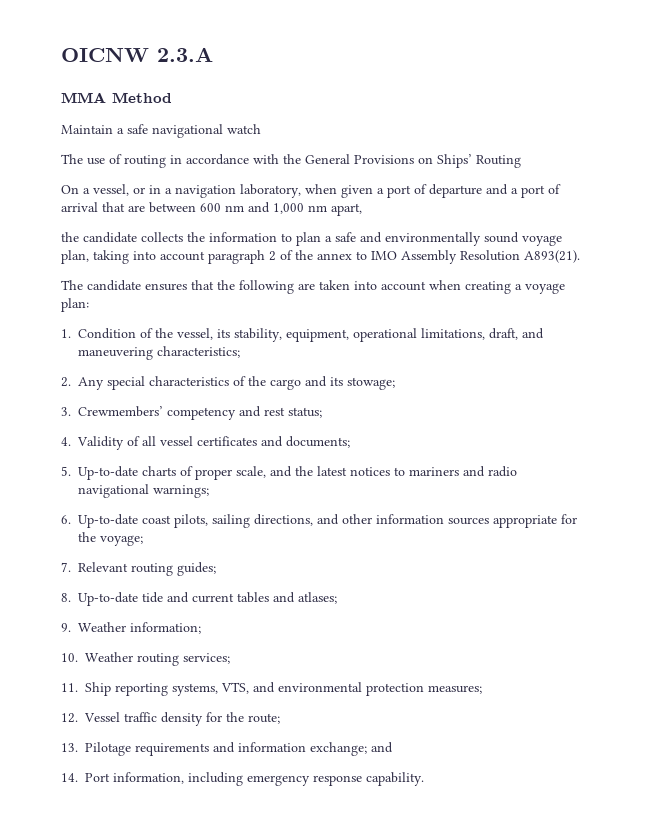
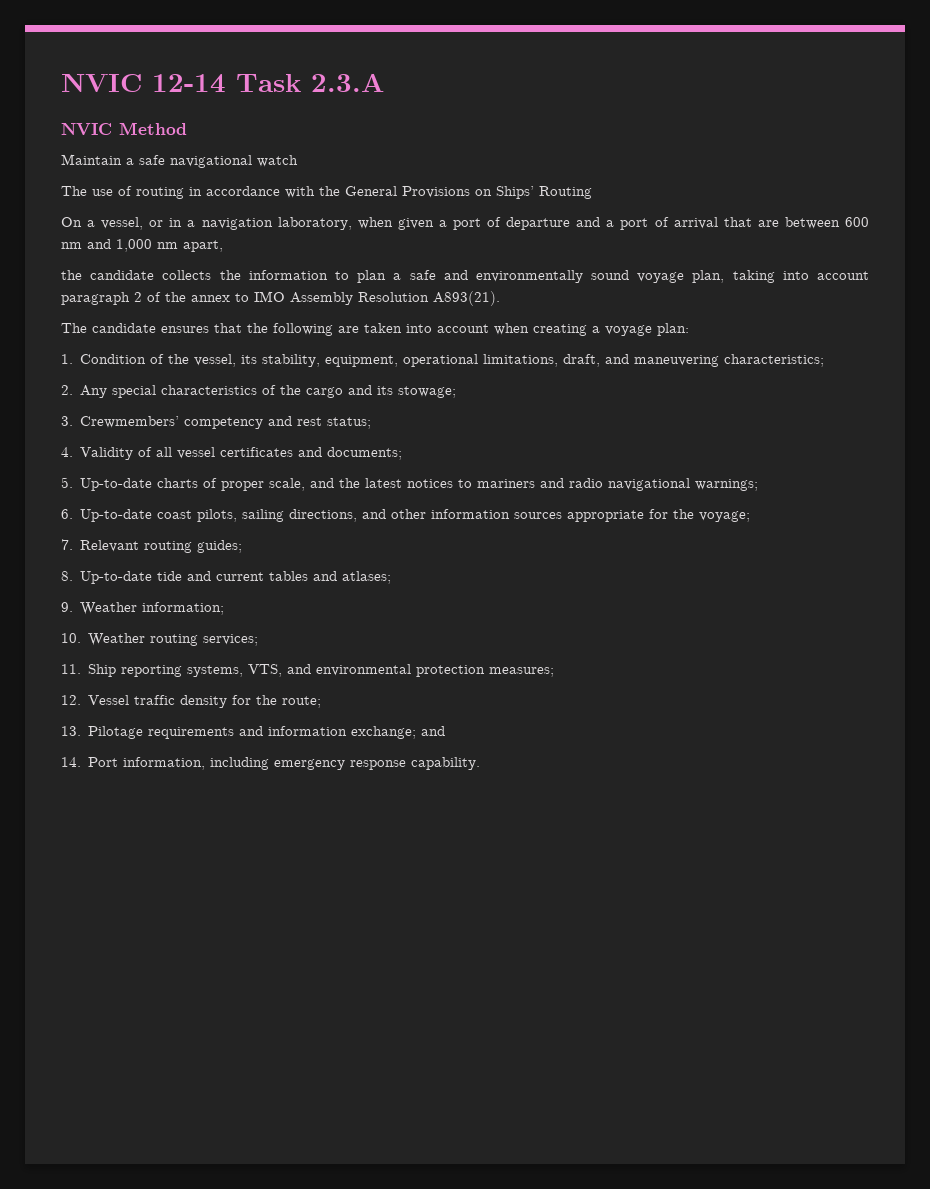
[61,47,149,62] OICNW -> [61,73,301,93] NVIC 12-14 Task
[61,92,106,103] MMA -> [61,123,112,135] NVIC

